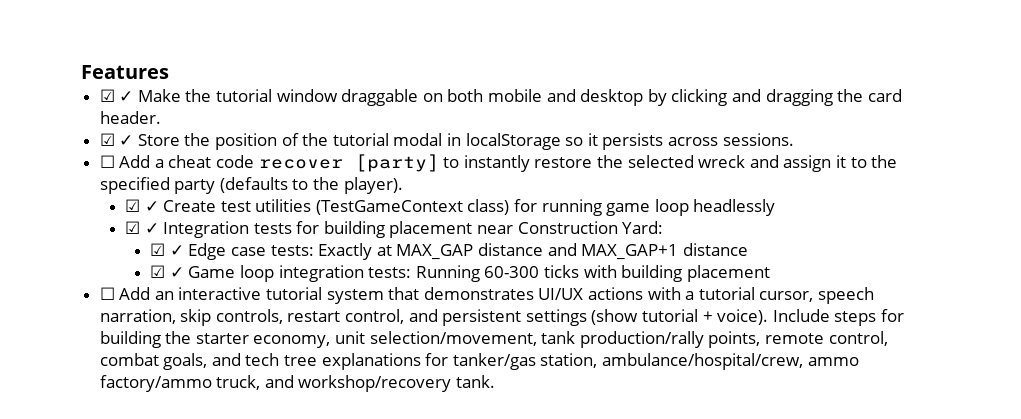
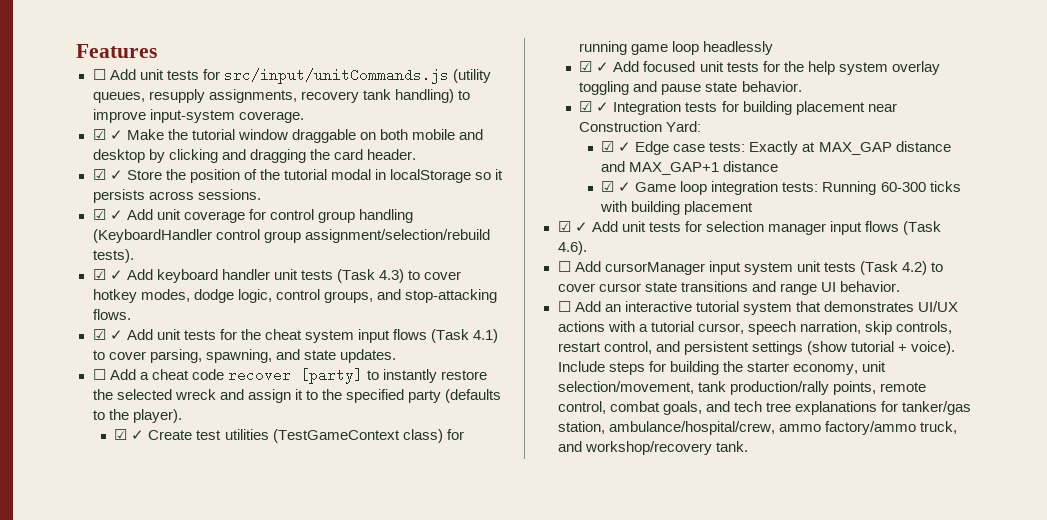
(169, 72) none -> [92,68,491,84] [92,89,470,103] [92,109,304,123] // ☐ Add unit tests for src/input/unitCommands.js (utility queues, resupply assignments, recovery tank handling) to improve input-system coverage.
(794, 139) none -> [92,209,413,223] [92,229,490,243] [92,249,134,263] [92,269,462,283] [92,289,497,303] [92,309,131,320] [92,329,499,343] [92,349,396,363] // ☑ ✓ Add unit coverage for control group handling (KeyboardHandler control group assignment/selection/rebuild tests). // ☑ ✓ Add keyboard handler unit tests (Task 4.3) to cover hotkey modes, dodge logic, control groups, and stop-attacking flows. // ☑ ✓ Add unit tests for the cheat system input flows (Task 4.1) to cover parsing, spawning, and state updates.
(776, 207) none -> [579,61,940,75] [579,81,802,95] // ☑ ✓ Add focused unit tests for the help system overlay toggling and pause state behavior.
(770, 273) none -> [557,221,941,235] [557,241,587,255] [557,261,943,275] [557,281,900,295] // ☑ ✓ Add unit tests for selection manager input flows (Task 4.6). // ☐ Add cursorManager input system unit tests (Task 4.2) to cover cursor state transitions and range UI behavior.

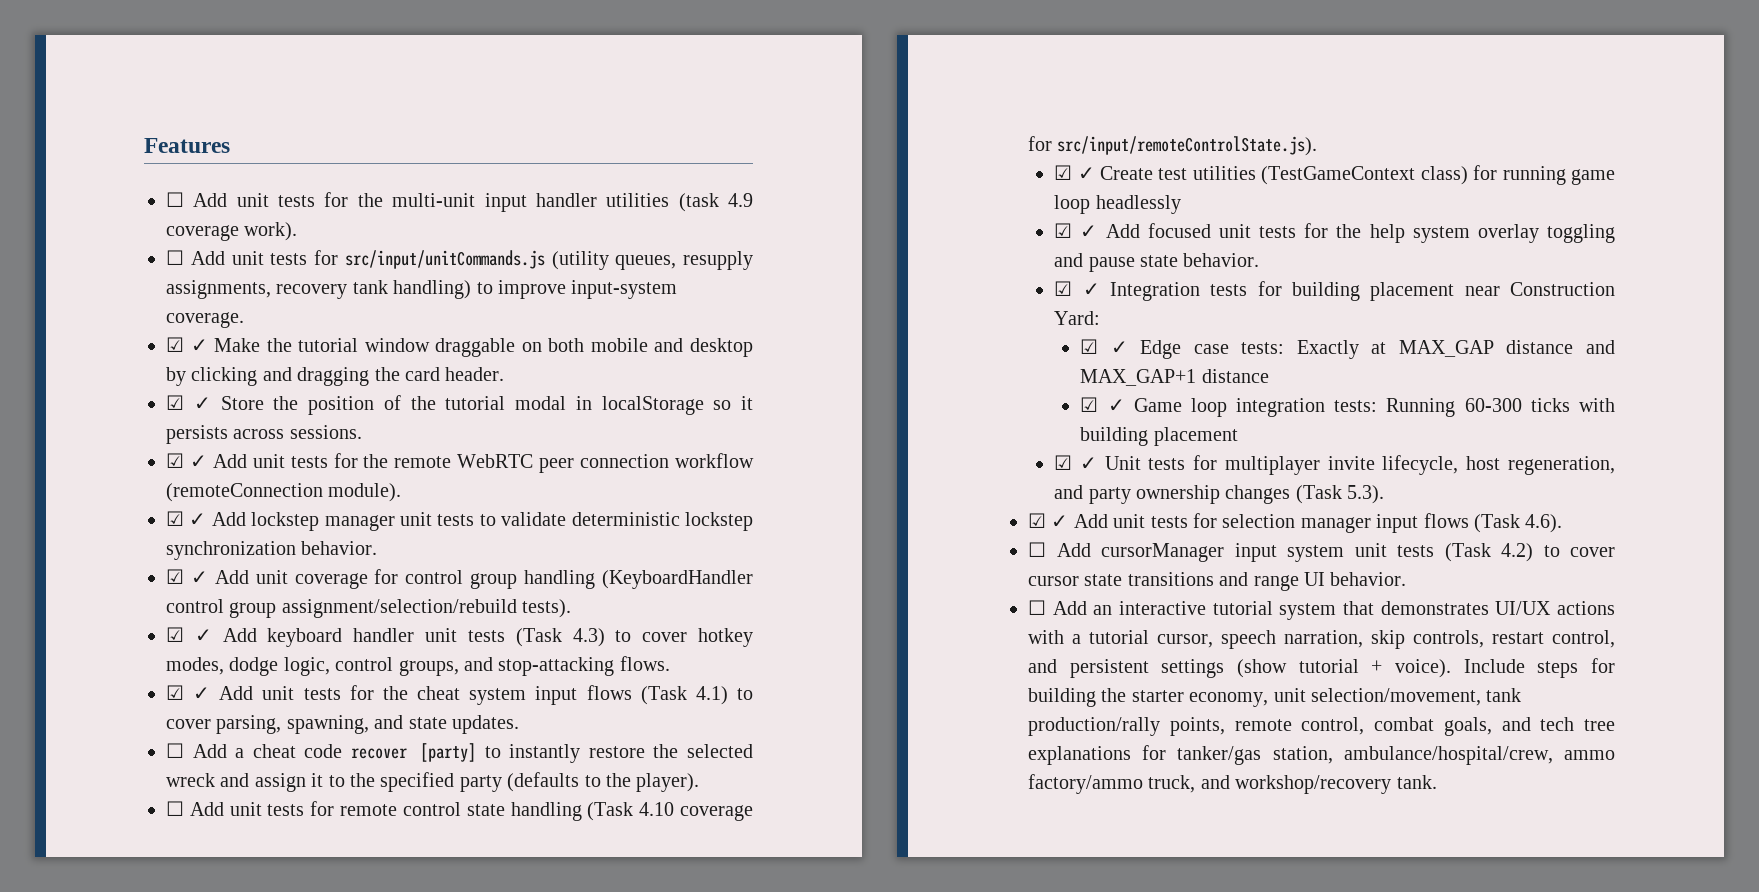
(157, 51) none -> [166,192,754,212] [166,222,298,241] // ☐ Add unit tests for the multi-unit input handler utilities (task 4.9 coverage work).
(261, 194) none -> [166,453,755,473] [166,483,402,502] [166,511,753,531] [166,541,378,560] // ☑ ✓ Add unit tests for the remote WebRTC peer connection workflow (remoteConnection module). // ☑ ✓ Add lockstep manager unit tests to validate deterministic lockstep synchronization behavior.
(182, 416) none -> [166,801,754,821] [1028,136,1318,156] // ☐ Add unit tests for remote control state handling (Task 4.10 coverage for src/input/remoteControlState.js).
(754, 208) none -> [1054,455,1615,475] [1054,485,1385,504] // ☑ ✓ Unit tests for multiplayer invite lifecycle, host regeneration, and party ownership changes (Task 5.3).

